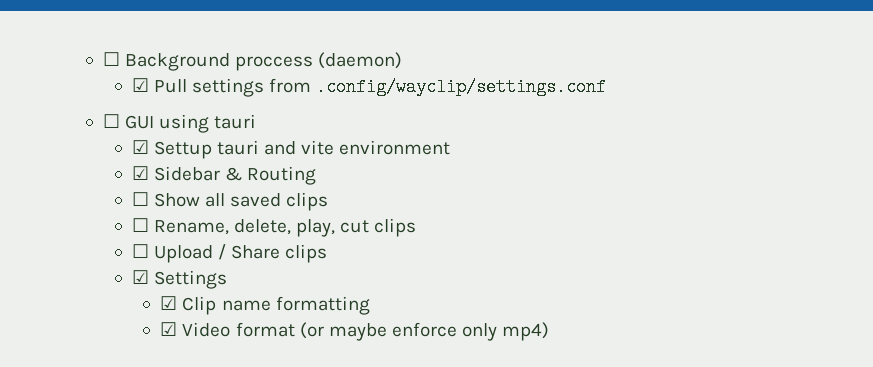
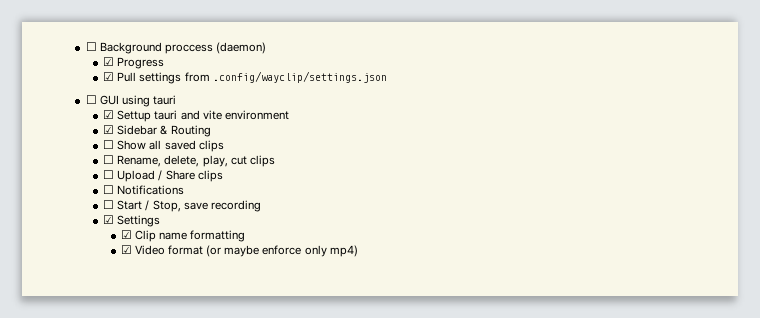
(403, 60) none -> [103,57,165,69] // ☑ Progress
[316,78,607,96] .config/wayclip/settings.conf -> [212,71,387,83] .config/wayclip/settings.json
(328, 253) none -> [103,185,185,195] [103,200,261,212] // ☐ Notifications // ☐ Start / Stop, save recording

